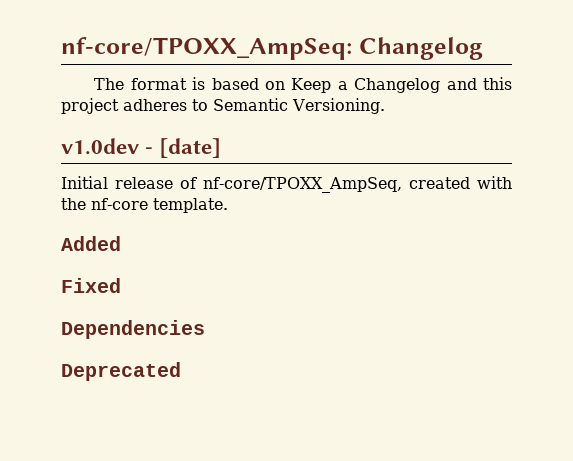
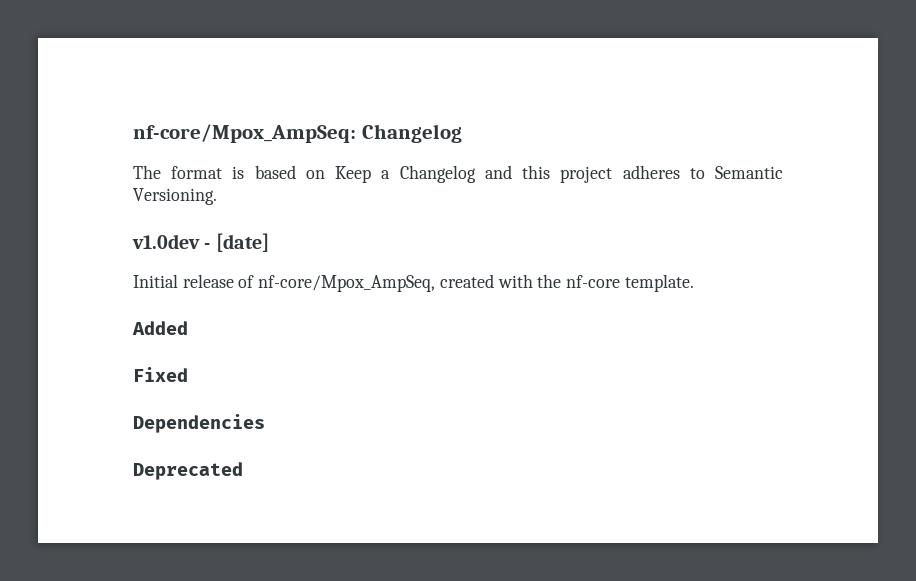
[61,37,352,60] nf-core/TPOXX_AmpSeq: -> [133,124,356,143] nf-core/Mpox_AmpSeq:
[203,177,402,193] nf-core/TPOXX_AmpSeq, -> [258,275,436,292] nf-core/Mpox_AmpSeq,

